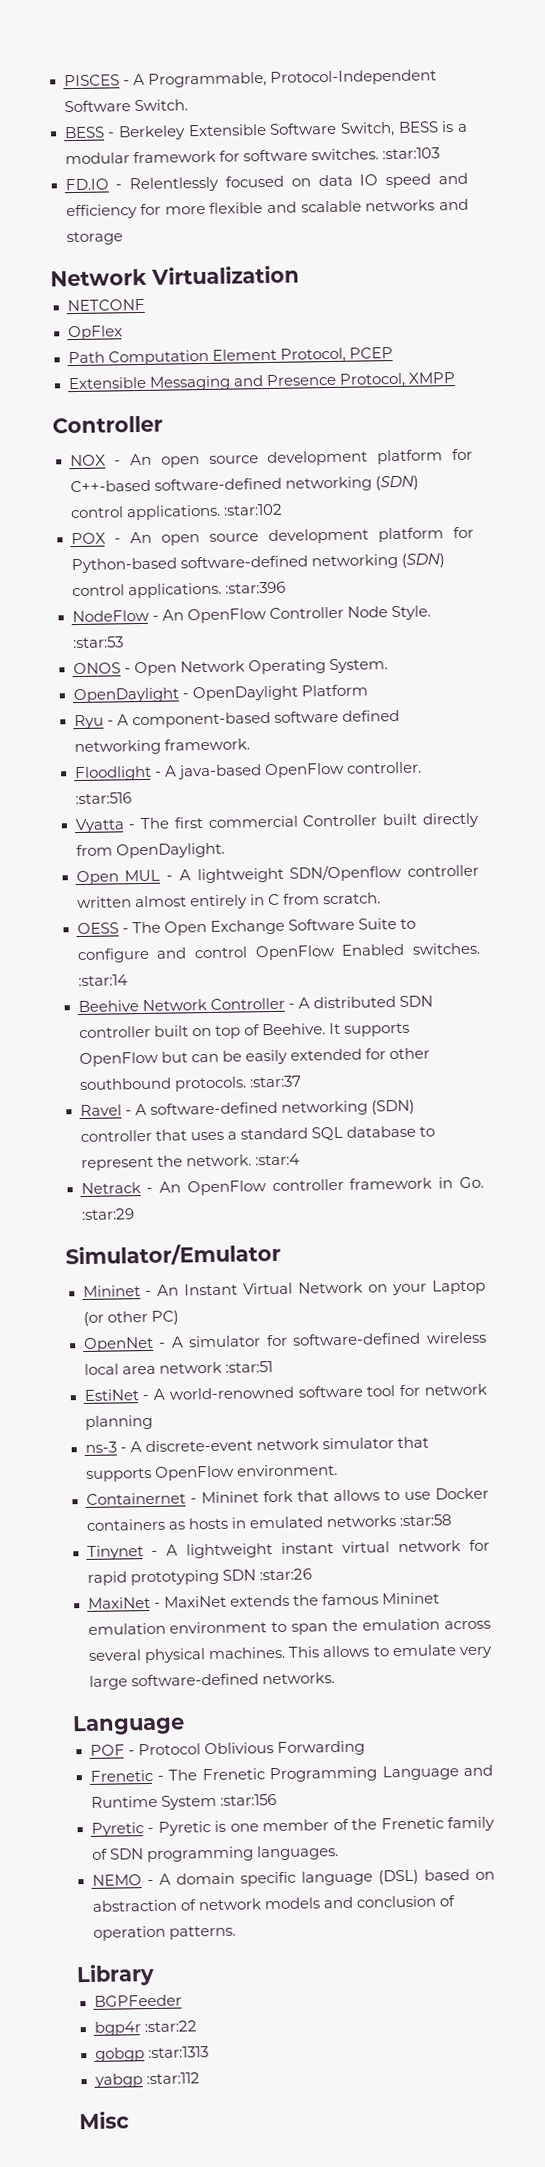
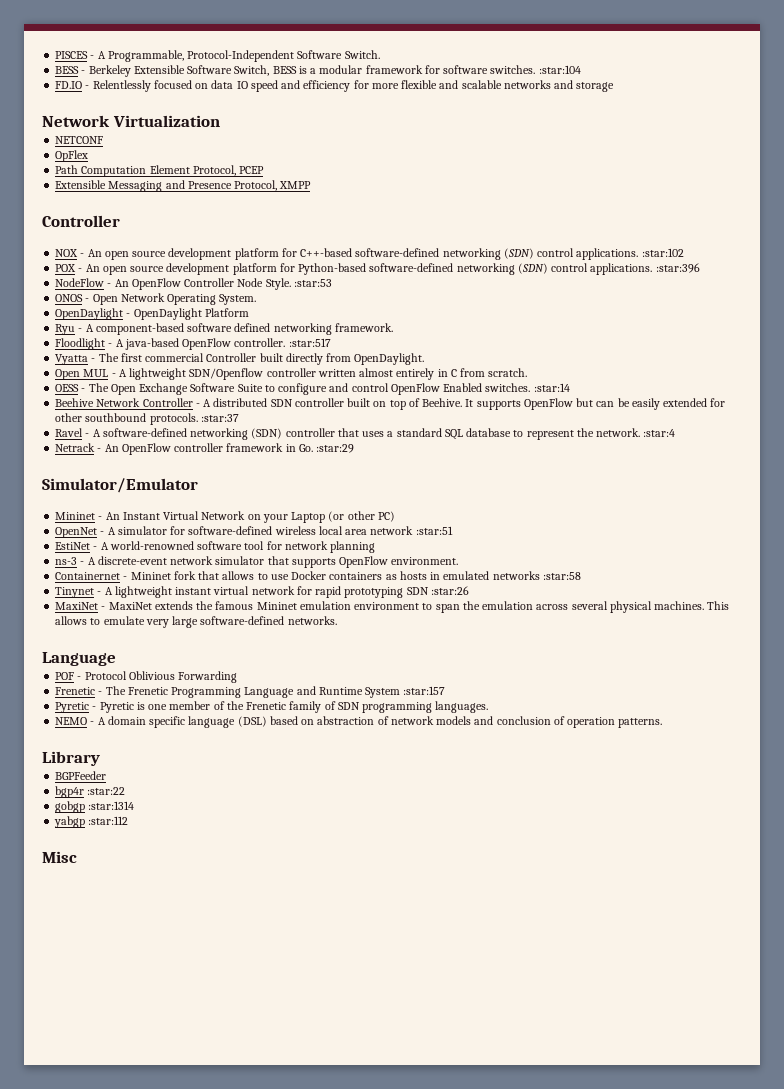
[381,147,440,160] :star:103 -> [538,65,581,74] :star:104
[74,792,132,805] :star:516 -> [288,338,331,347] :star:517
[219,1794,277,1806] :star:156 -> [403,686,446,695] :star:157
[147,2046,209,2059] :star:1313 -> [88,801,135,810] :star:1314

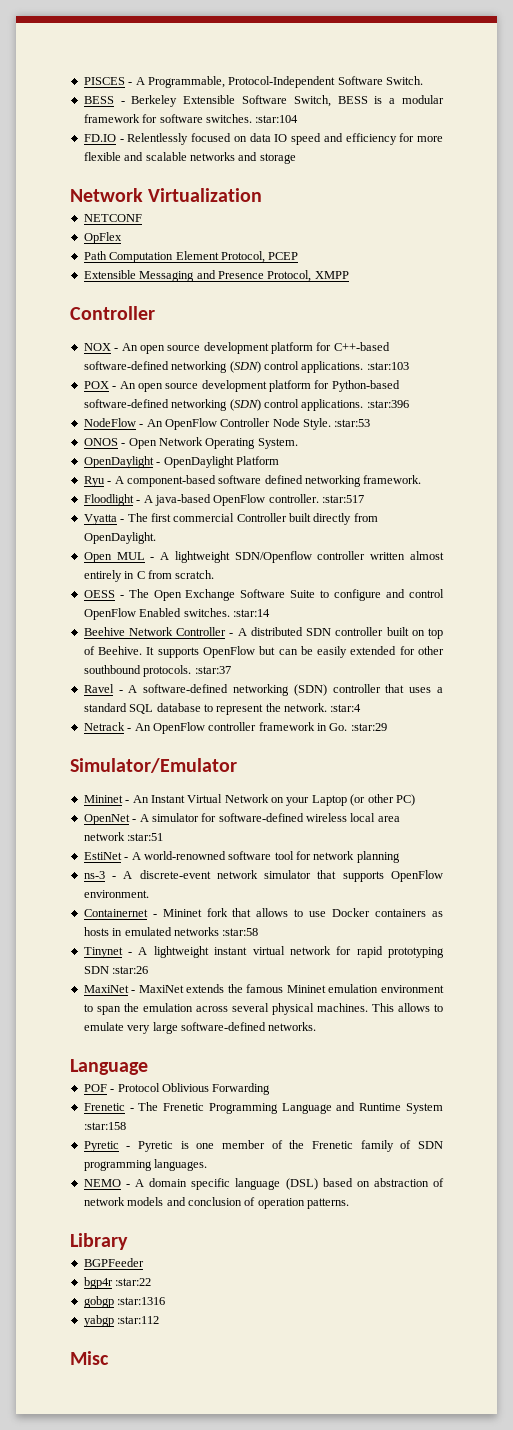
[641,248,684,257] :star:102 -> [366,362,409,370] :star:103
[403,686,446,695] :star:157 -> [83,1122,126,1130] :star:158
[88,801,135,810] :star:1314 -> [117,1297,166,1305] :star:1316

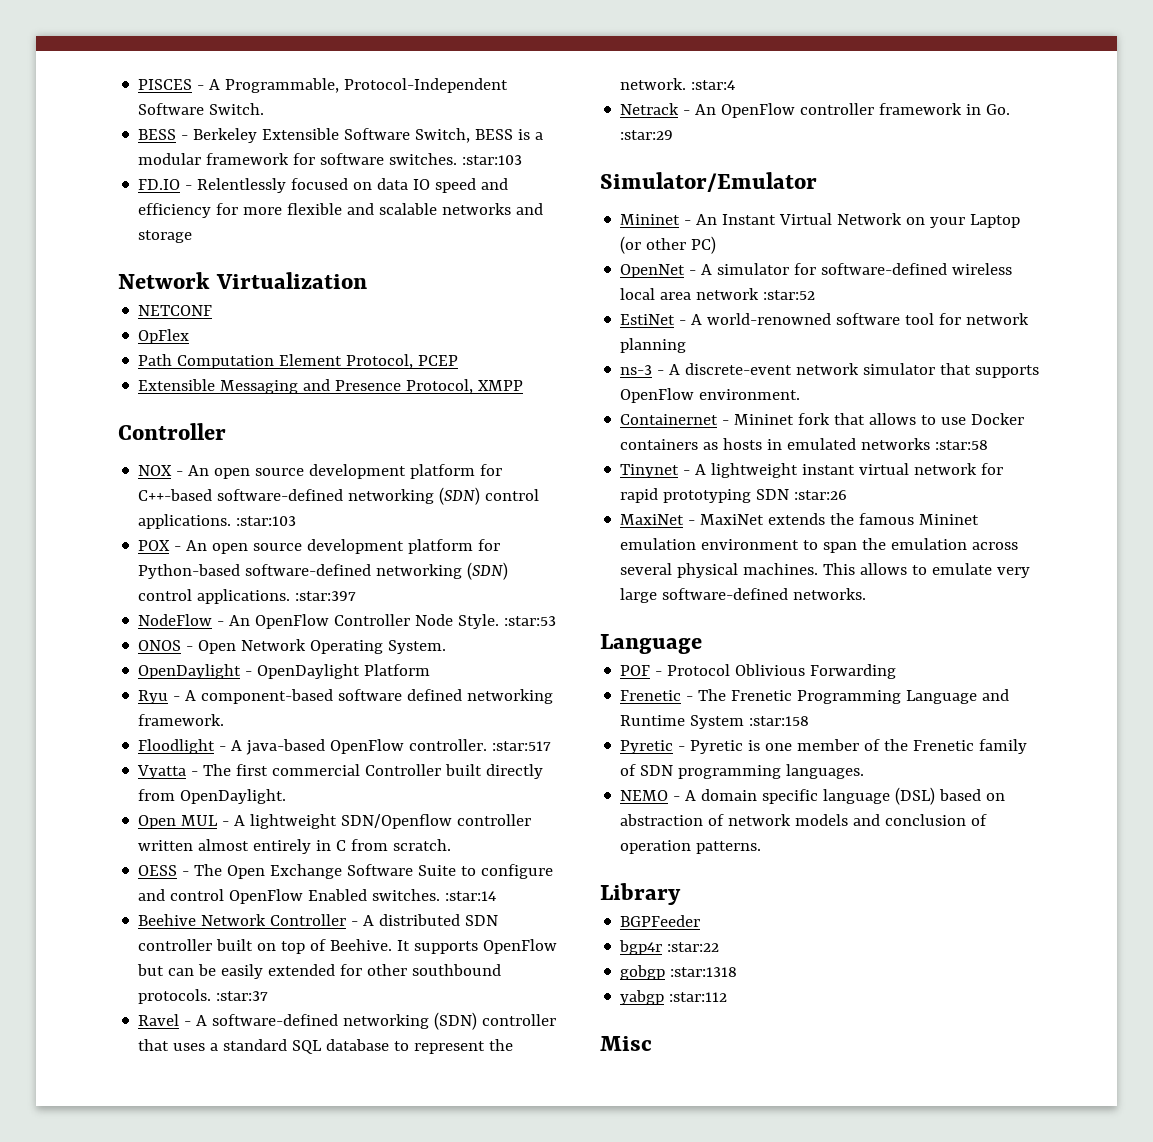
[255,115,299,123] :star:104 -> [462,155,523,165] :star:103
[366,400,409,408] :star:396 -> [295,591,357,601] :star:397
[127,833,164,841] :star:51 -> [763,290,816,300] :star:52
[117,1297,166,1305] :star:1316 -> [670,967,738,977] :star:1318

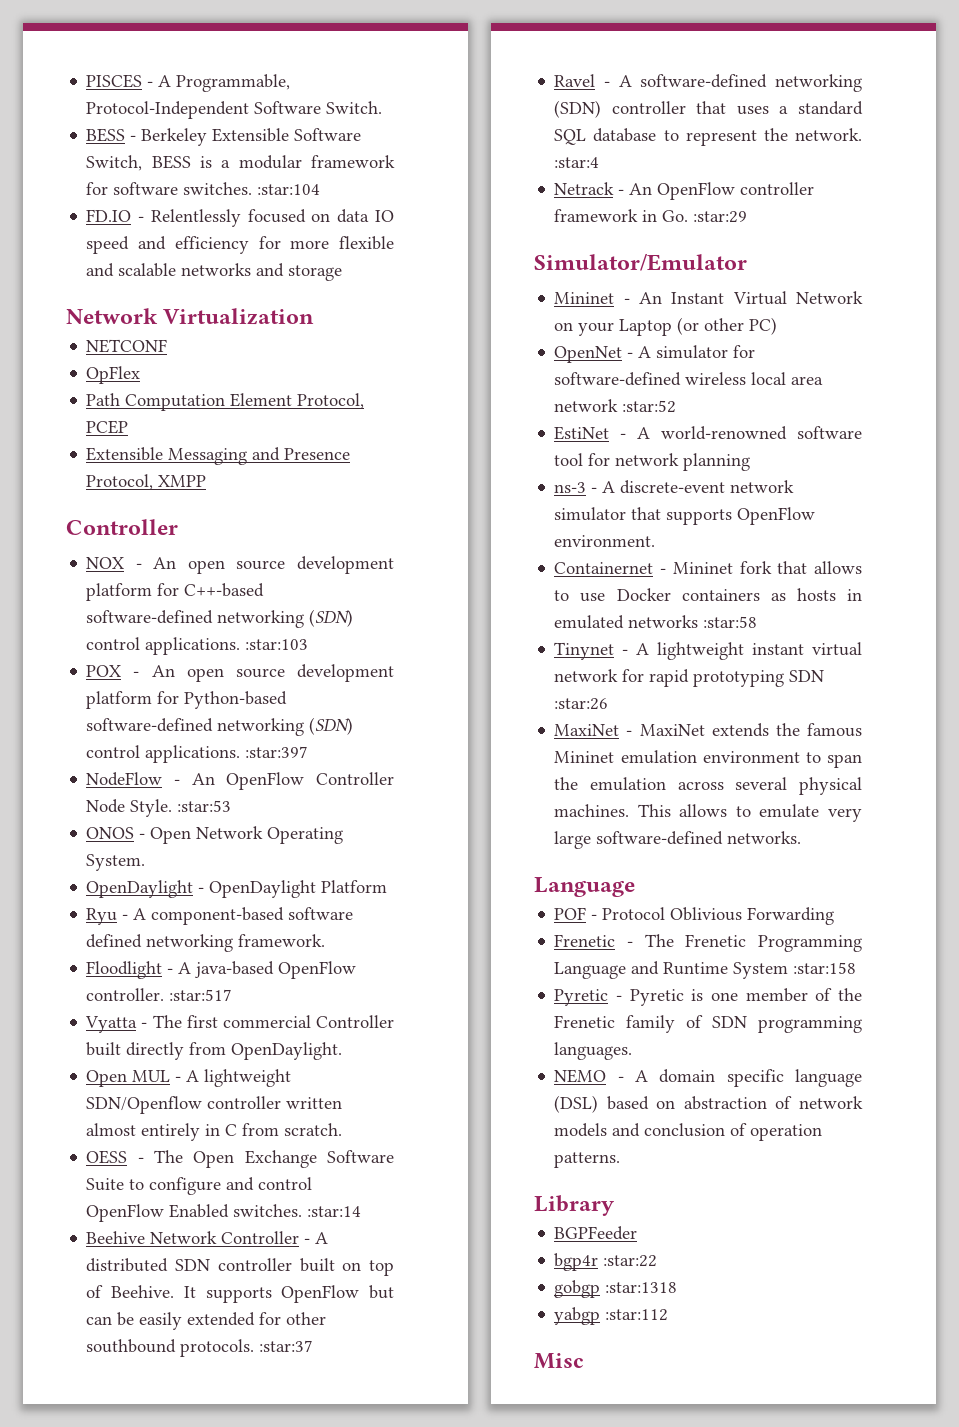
[462,155,523,165] :star:103 -> [257,184,321,195] :star:104

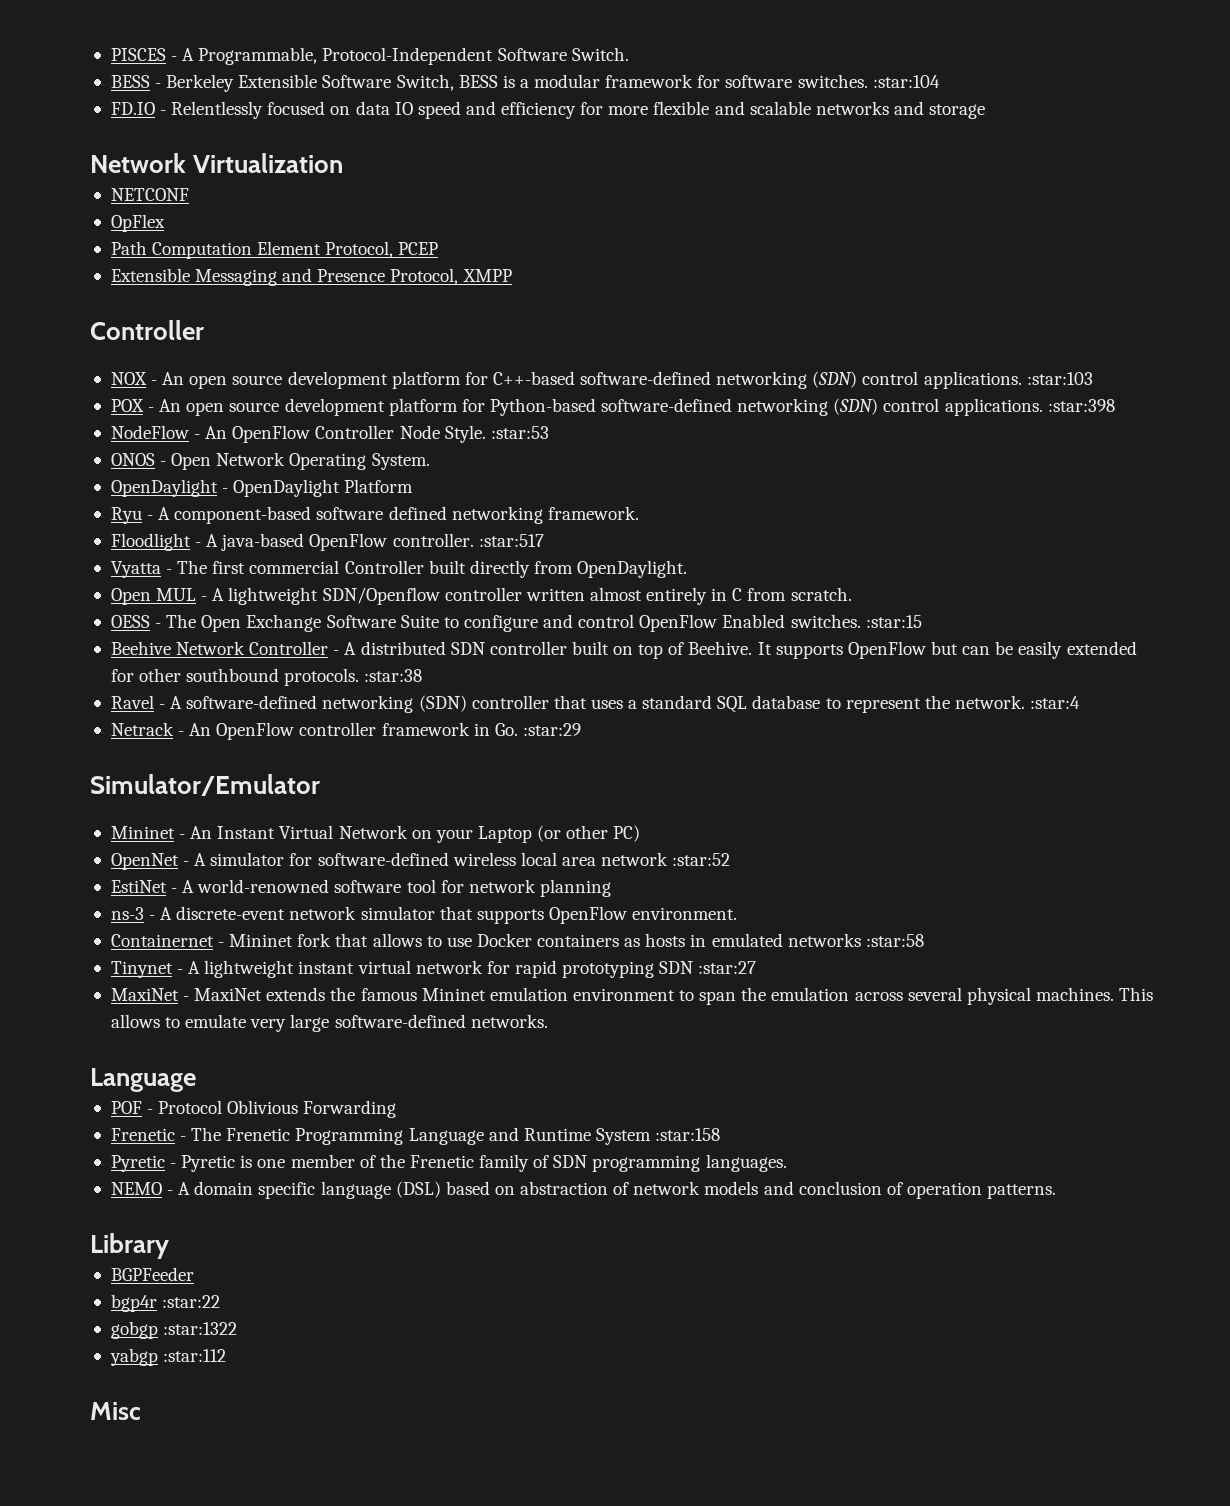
[245,746,309,758] :star:397 -> [1047,399,1115,412] :star:398
[307,1206,362,1217] :star:14 -> [865,615,922,628] :star:15
[259,1340,314,1352] :star:37 -> [364,669,423,682] :star:38
[554,698,609,710] :star:26 -> [698,961,757,974] :star:27
[605,1282,678,1293] :star:1318 -> [163,1322,238,1335] :star:1322

